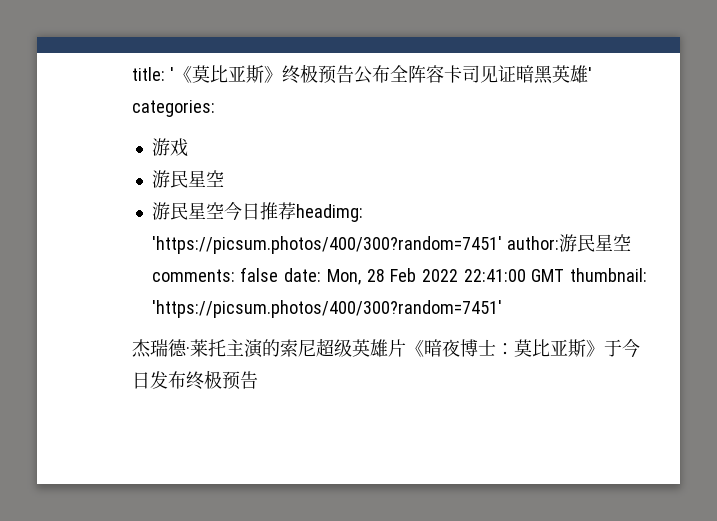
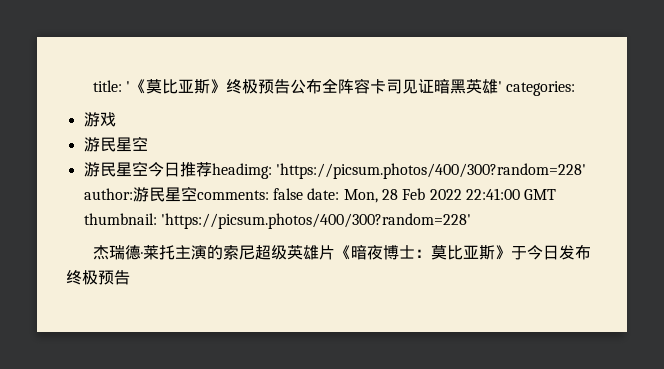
[151,236,502,254] 'https://picsum.photos/400/300?random=7451' -> [275,163,586,179] 'https://picsum.photos/400/300?random=228'
[151,300,502,318] 'https://picsum.photos/400/300?random=7451' -> [160,213,471,229] 'https://picsum.photos/400/300?random=228'

